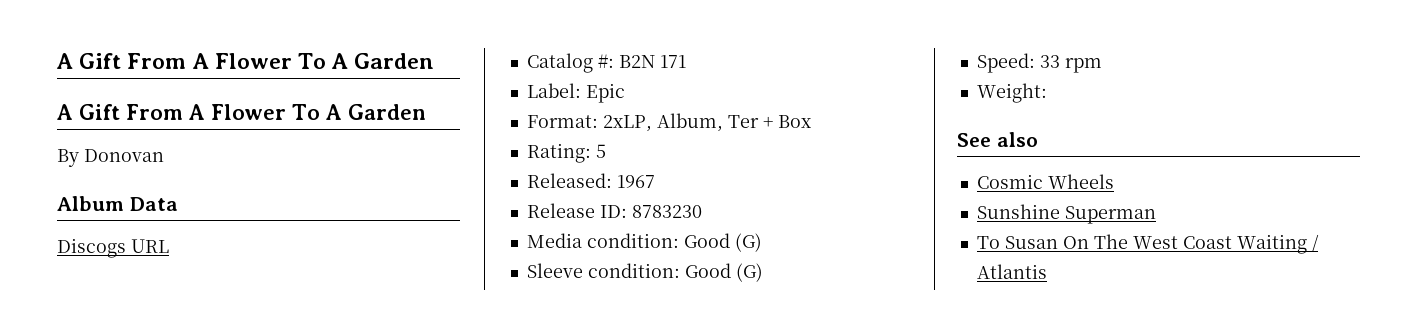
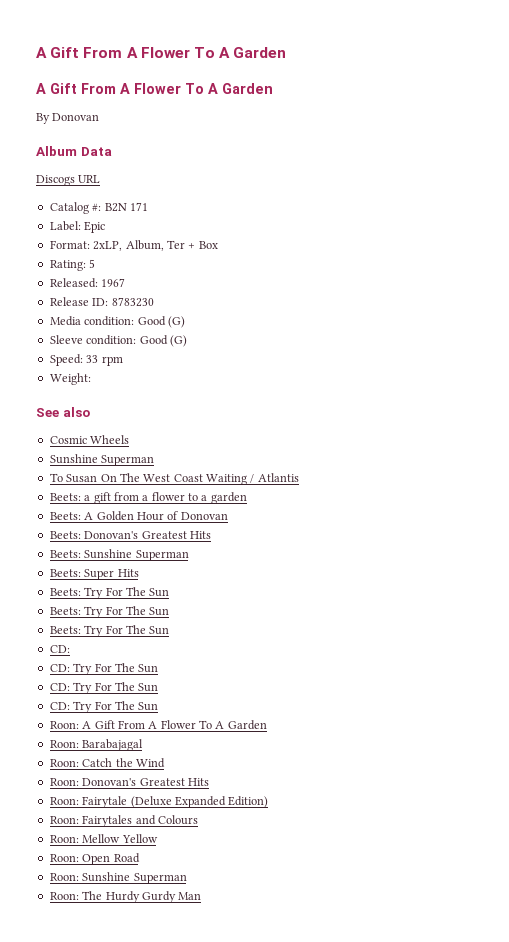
(1047, 271) none -> [49,492,247,504] [49,511,228,521] [49,531,211,539] [49,549,189,561] [49,569,139,580] [49,587,170,599] [49,606,170,618] [49,625,170,637] [49,645,70,653] [49,663,159,675] [49,682,159,694] [49,701,159,713] [49,720,267,730] [49,739,144,751] [49,758,165,768] [49,778,209,786] [49,796,269,808] [49,815,198,827] [49,834,158,843] [49,853,140,865] [49,872,187,884] [49,891,202,903] // Beets: a gift from a flower to a garden // Beets: A Golden Hour of Donovan // Beets: Donovan's Greatest Hits // Beets: Sunshine Superman // Beets: Super Hits // Beets: Try For The Sun // Beets: Try For The Sun // Beets: Try For The Sun // CD: // CD: Try For The Sun // CD: Try For The Sun // CD: Try For The Sun // Roon: A Gift From A Flower To A Garden // Roon: Barabajagal // Roon: Catch the Wind // Roon: Donovan's Greatest Hits // Roon: Fairytale (Deluxe Expanded Edition) // Roon: Fairytales and Colours // Roon: Mellow Yellow // Roon: Open Road // Roon: Sunshine Superman // Roon: The Hurdy Gurdy Man

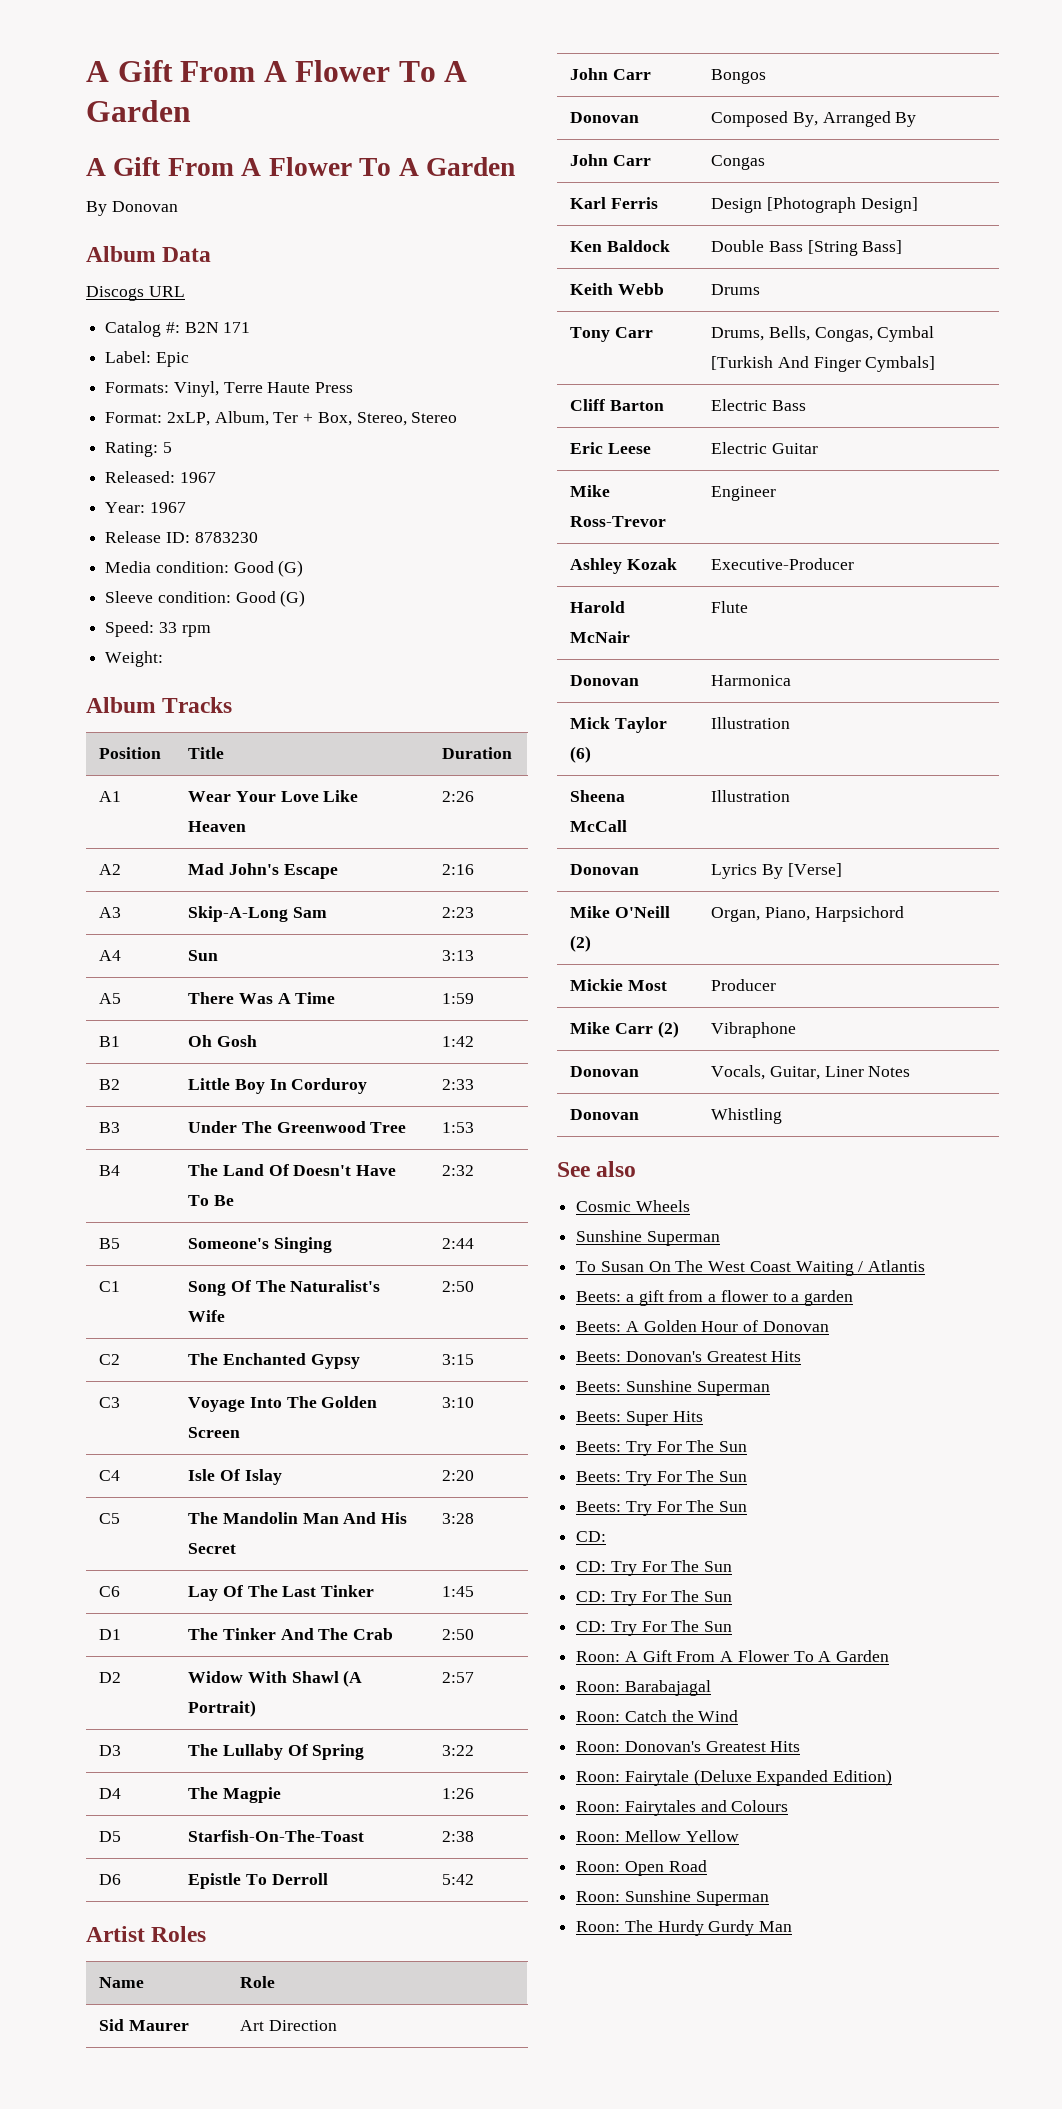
(106, 227) none -> [105,381,354,397] // Formats: Vinyl, Terre Haute Press
[198,241,218,249] Box -> [317,412,458,426] Box, Stereo, Stereo
(126, 282) none -> [105,502,186,513] // Year: 1967
(91, 379) none -> [86,697,233,713] [99,747,162,759] [188,747,225,759] [442,747,513,759] [99,791,122,802] [188,790,359,802] [188,821,247,832] [442,791,475,802] [99,864,122,875] [188,863,338,879] [442,864,475,875] [99,907,122,918] [188,906,327,922] [442,907,475,918] [99,950,122,961] [188,950,219,961] [442,950,475,961] [99,993,122,1004] [188,992,336,1004] [442,993,475,1004] [99,1036,121,1047] [188,1035,257,1047] [442,1036,475,1047] [99,1079,121,1090] [188,1078,368,1094] [442,1079,475,1090] [99,1122,121,1133] [188,1121,407,1133] [442,1122,475,1133] [99,1165,121,1176] [188,1164,396,1176] [188,1195,234,1206] [442,1165,475,1176] [99,1238,121,1249] [188,1237,332,1253] [442,1238,475,1249] [99,1281,121,1292] [188,1280,381,1296] [188,1310,226,1322] [442,1281,475,1292] [99,1354,121,1365] [188,1353,360,1369] [442,1354,475,1365] [99,1397,121,1408] [188,1396,378,1412] [188,1427,241,1438] [442,1397,475,1408] [99,1470,121,1481] [188,1469,282,1485] [442,1470,475,1481] [99,1513,121,1524] [188,1512,407,1524] [188,1543,237,1554] [442,1513,475,1524] [99,1586,121,1597] [188,1585,374,1601] [442,1586,475,1597] [99,1629,122,1640] [188,1628,393,1640] [442,1629,475,1640] [99,1672,122,1683] [188,1670,363,1687] [188,1700,257,1717] [442,1672,475,1683] [99,1745,122,1756] [188,1744,365,1760] [442,1745,475,1756] [99,1788,122,1799] [188,1787,281,1803] [442,1788,475,1799] [99,1831,122,1842] [188,1830,365,1842] [442,1831,475,1842] [99,1874,122,1885] [188,1873,328,1889] [442,1874,475,1885] [86,1926,207,1942] [99,1977,145,1988] [240,1976,276,1988] [99,2019,189,2031] [240,2020,337,2031] [570,68,651,80] [711,69,767,84] [570,112,640,123] [711,111,917,127] [570,154,651,166] [711,155,766,170] [570,197,658,209] [711,197,918,213] [570,240,670,252] [711,240,903,256] [570,283,664,295] [711,284,761,295] [570,327,653,342] [711,326,935,342] [711,356,936,372] [570,399,664,411] [711,399,806,411] [570,442,651,454] [711,442,818,454] [570,485,611,497] [570,516,667,527] [711,486,777,501] [570,558,677,574] [711,558,855,570] [570,601,626,613] [570,631,631,643] [711,601,749,613] [570,675,640,686] [711,675,792,686] [570,717,667,733] [570,746,592,763] [711,717,791,729] [570,790,626,802] [570,820,628,832] [711,790,791,802] [570,864,640,875] [711,863,842,879] [570,906,670,918] [570,935,592,952] [711,906,904,922] [570,979,667,991] [711,979,777,991] [570,1021,679,1038] [711,1022,797,1038] [570,1066,640,1077] [711,1065,911,1080] [570,1109,640,1120] [711,1108,783,1124] // Album Tracks // Position | Title | Duration // A1 | Wear Your Love Like Heaven | 2:26 // A2 | Mad John's Escape | 2:16 // A3 | Skip-A-Long Sam | 2:23 // A4 | Sun | 3:13 // A5 | There Was A Time | 1:59 // B1 | Oh Gosh | 1:42 // B2 | Little Boy In Corduroy | 2:33 // B3 | Under The Greenwood Tree | 1:53 // B4 | The Land Of Doesn't Have To Be | 2:32 // B5 | Someone's Singing | 2:44 // C1 | Song Of The Naturalist's Wife | 2:50 // C2 | The Enchanted Gypsy | 3:15 // C3 | Voyage Into The Golden Screen | 3:10 // C4 | Isle Of Islay | 2:20 // C5 | The Mandolin Man And His Secret | 3:28 // C6 | Lay Of The Last Tinker | 1:45 // D1 | The Tinker And The Crab | 2:50 // D2 | Widow With Shawl (A Portrait) | 2:57 // D3 | The Lullaby Of Spring | 3:22 // D4 | The Magpie | 1:26 // D5 | Starfish-On-The-Toast | 2:38 // D6 | Epistle To Derroll | 5:42 // Artist Roles // Name | Role // Sid Maurer | Art Direction // John Carr | Bongos // Donovan | Composed By, Arranged By // John Carr | Congas // Karl Ferris | Design [Photograph Design] // Ken Baldock | Double Bass [String Bass] // Keith Webb | Drums // Tony Carr | Drums, Bells, Congas, Cymbal [Turkish And Finger Cymbals] // Cliff Barton | Electric Bass // Eric Leese | Electric Guitar // Mike Ross-Trevor | Engineer // Ashley Kozak | Executive-Producer // Harold McNair | Flute // Donovan | Harmonica // Mick Taylor (6) | Illustration // Sheena McCall | Illustration // Donovan | Lyrics By [Verse] // Mike O'Neill (2) | Organ, Piano, Harpsichord // Mickie Most | Producer // Mike Carr (2) | Vibraphone // Donovan | Vocals, Guitar, Liner Notes // Donovan | Whistling

